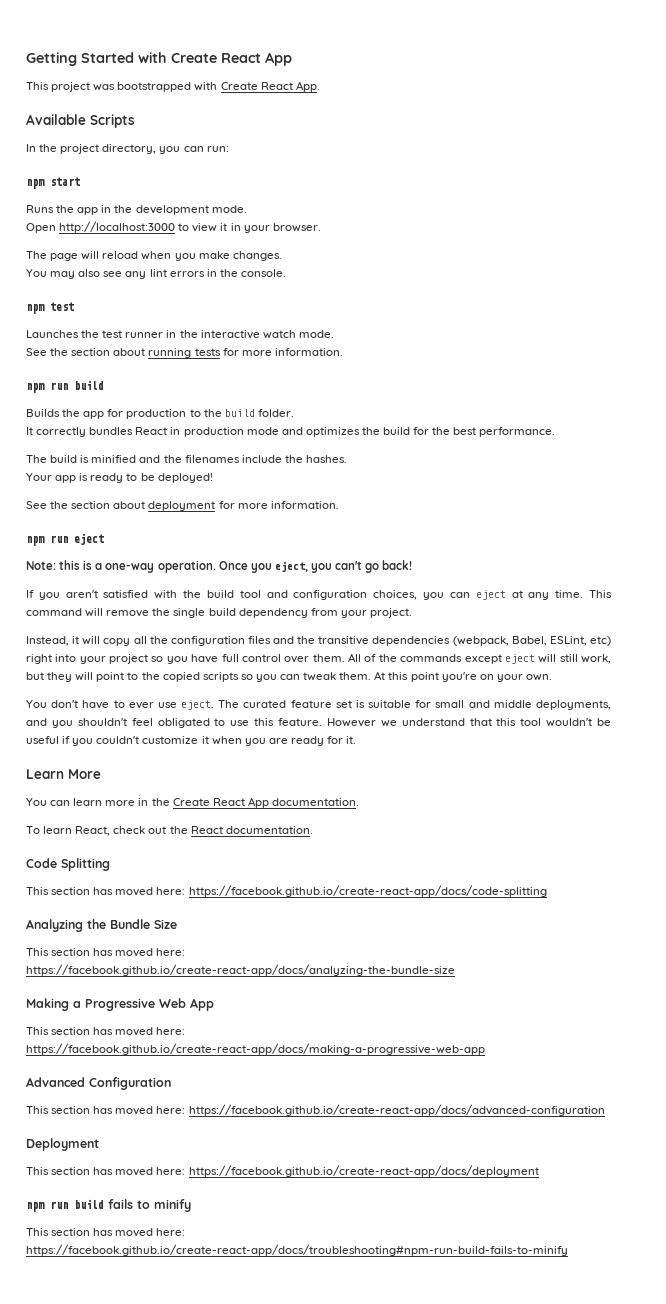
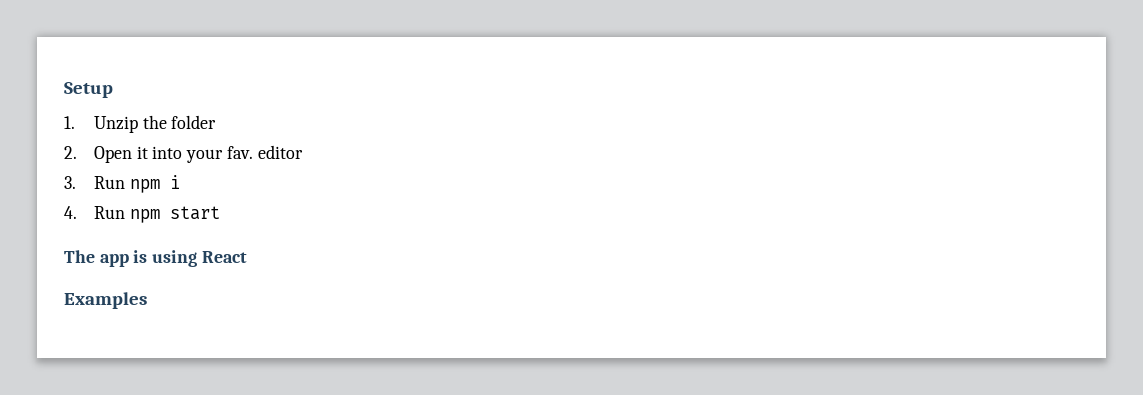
[26,52,292,66] [26,81,320,92] [26,114,135,128] [26,144,229,154] [26,177,80,189] [26,205,247,215] [26,221,321,233] [26,251,282,261] [26,269,286,279] [26,302,74,314] [26,330,334,339] [26,348,343,358] [26,380,104,393] [26,409,294,419] [26,427,556,437] [26,455,347,463] [26,473,213,483] [26,501,339,511] [26,533,104,546] [26,560,413,573] [26,590,612,600] [26,608,412,618] [26,636,611,646] [26,653,611,664] [26,671,552,682] [26,700,612,710] [26,718,611,728] [26,736,357,746] [26,769,101,779] [26,797,359,808] [26,826,313,836] [26,858,110,871] [26,885,547,897] [26,919,177,932] [26,948,186,957] [26,964,455,976] [26,998,214,1011] [26,1027,186,1036] [26,1043,485,1055] [26,1077,171,1090] [26,1104,605,1116] [26,1138,99,1151] [26,1165,539,1177] [26,1199,191,1212] [26,1228,186,1237] [26,1244,568,1256] Getting Started with Create React App // This project was bootstrapped with Create React App. // Available Scripts // In the project directory, you can run: // npm start // Runs the app in the development mode. // Open http://localhost:3000 to view it in your browser. // The page will reload when you make changes. // You may also see any lint errors in the console. // npm test // Launches the test runner in the interactive watch mode. // See the section about running tests for more information. // npm run build // Builds the app for production to the build folder. // It correctly bundles React in production mode and optimizes the build for the best performance. // The build is minified and the filenames include the hashes. // Your app is ready to be deployed! // See the section about deployment for more information. // npm run eject // Note: this is a one-way operation. Once you eject, you can't go back! // If you aren't satisfied with the build tool and configuration choices, you can eject at any time. This command will remove the single build dependency from your project. // Instead, it will copy all the configuration files and the transitive dependencies (webpack, Babel, ESLint, etc) right into your project so you have full control over them. All of the commands except eject will still work, but they will point to the copied scripts so you can tweak them. At this point you're on your own. // You don't have to ever use eject. The curated feature set is suitable for small and middle deployments, and you shouldn't feel obligated to use this feature. However we understand that this tool wouldn't be useful if you couldn't customize it when you are ready for it. // Learn More // You can learn more in the Create React App documentation. // To learn React, check out the React documentation. // Code Splitting // This section has moved here: https://facebook.github.io/create-react-app/docs/code-splitting // Analyzing the Bundle Size // This section has moved here: https://facebook.github.io/create-react-app/docs/analyzing-the-bundle-size // Making a Progressive Web App // This section has moved here: https://facebook.github.io/create-react-app/docs/making-a-progressive-web-app // Advanced Configuration // This section has moved here: https://facebook.github.io/create-react-app/docs/advanced-configuration // Deployment // This section has moved here: https://facebook.github.io/create-react-app/docs/deployment // npm run build fails to minify // This section has moved here: https://facebook.github.io/create-react-app/docs/troubleshooting#npm-run-build-fails-to-minify -> [64,82,113,98] [64,115,217,133] [64,145,303,163] [64,175,180,193] [64,206,220,223] [64,250,247,267] [64,292,147,309] Setup // 1. Unzip the folder // 2. Open it into your fav. editor // 3. Run npm i // 4. Run npm start // The app is using React // Examples

